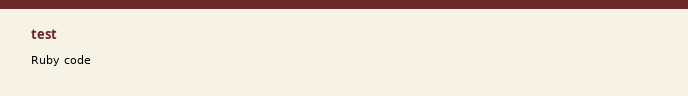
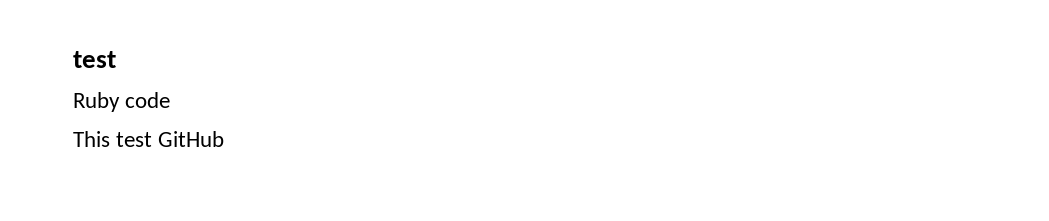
(91, 59) none -> [73,131,225,147] // This test GitHub

